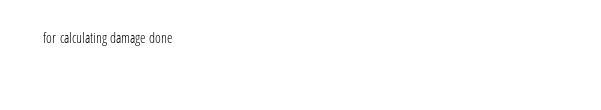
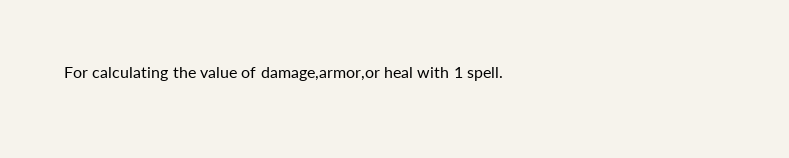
[43,32,172,46] for calculating damage done -> [64,67,503,81] For calculating the value of damage,armor,or heal with 1 spell.

